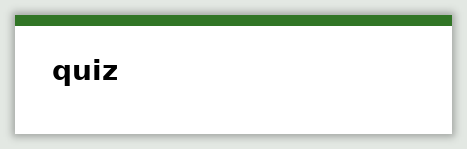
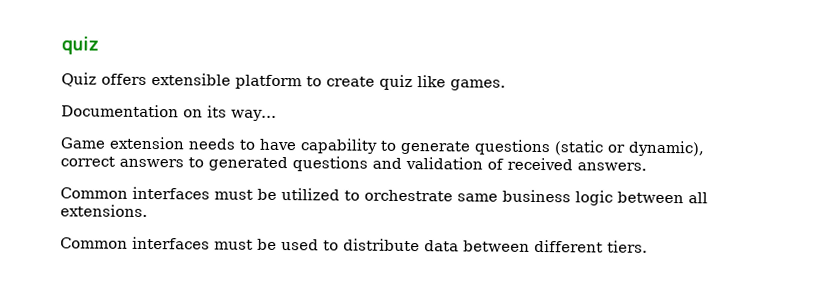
[52,59,118,86] quiz -> [61,36,99,55] [61,72,506,91] [61,104,277,121] [60,136,705,157] [60,156,647,172] [60,186,708,206] [60,204,148,217] [60,236,648,253] quiz // Quiz offers extensible platform to create quiz like games. // Documentation on its way... // Game extension needs to have capability to generate questions (static or dynamic), correct answers to generated questions and validation of received answers. // Common interfaces must be utilized to orchestrate same business logic between all extensions. // Common interfaces must be used to distribute data between different tiers.

